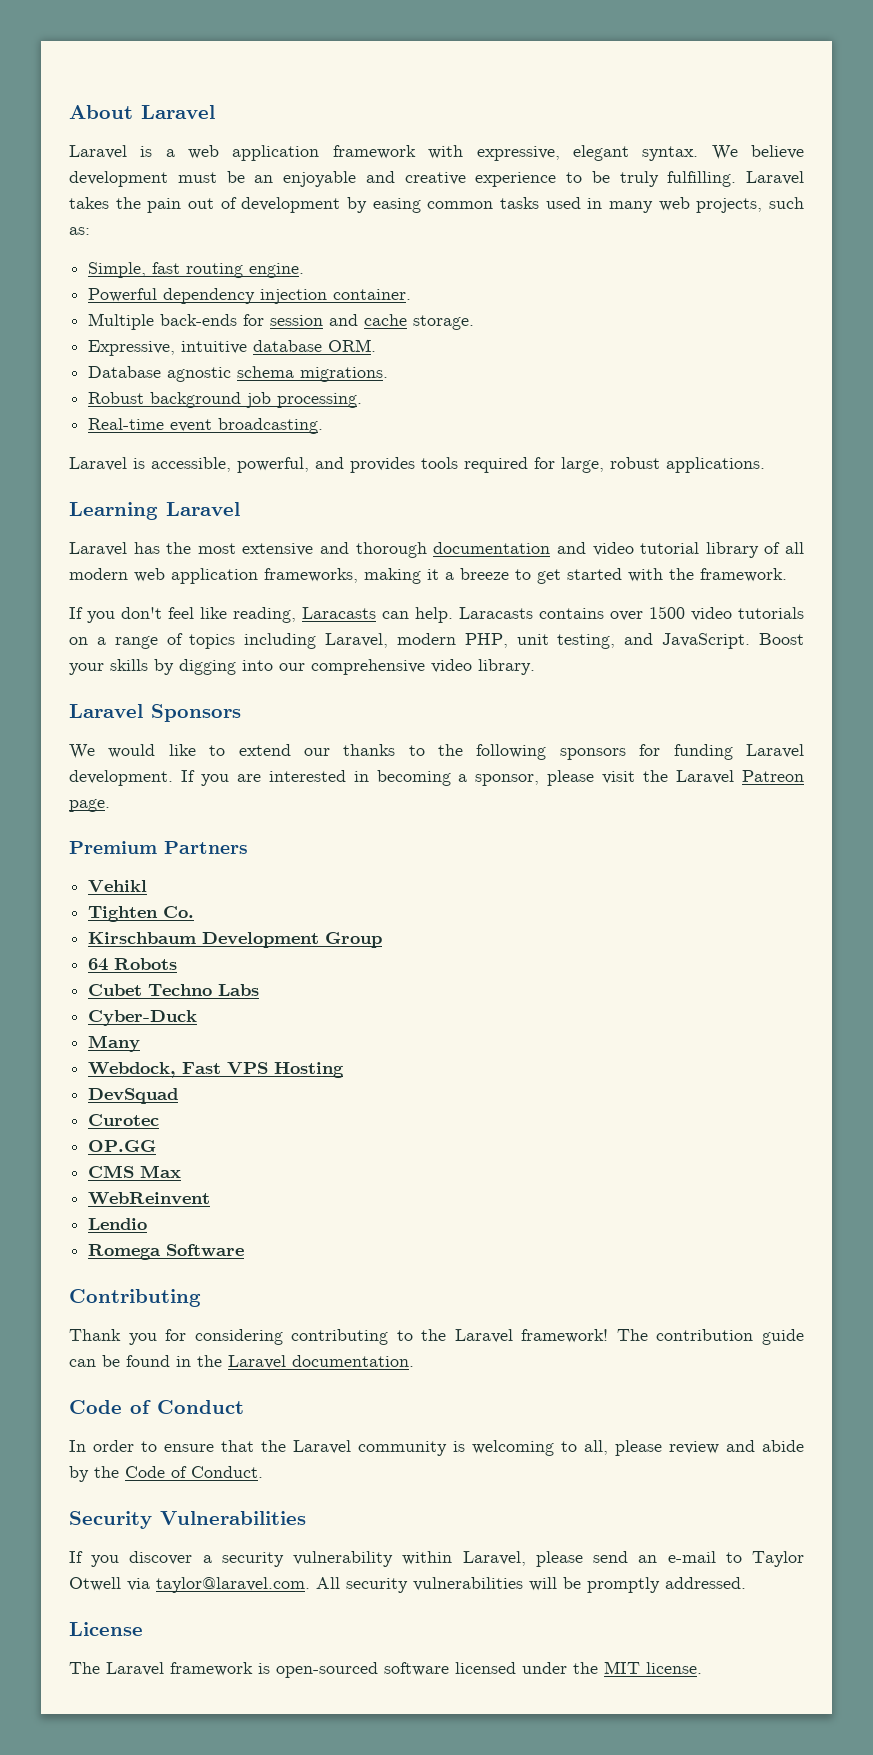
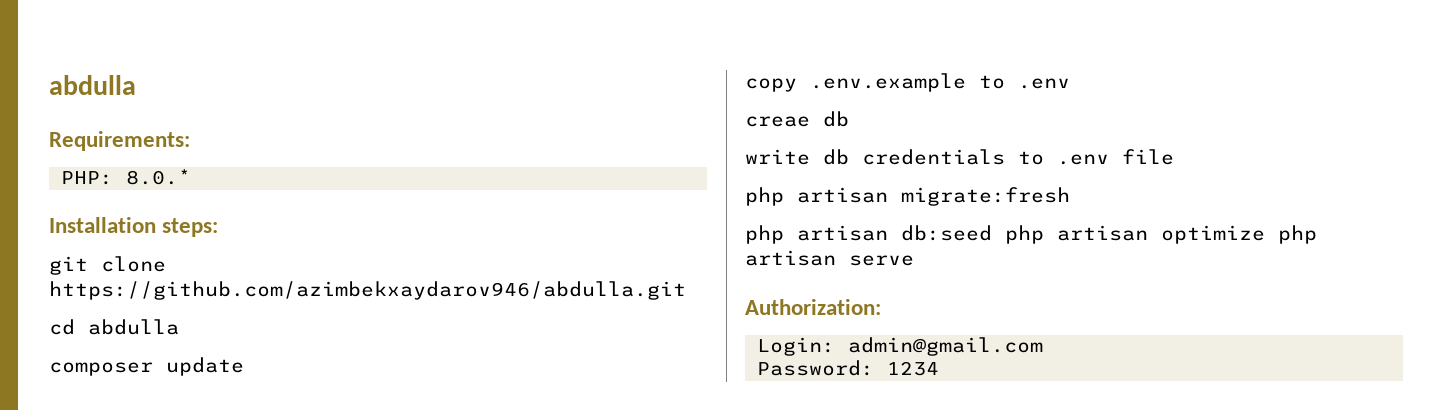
[69,105,215,119] [69,145,805,161] [69,171,804,187] [69,197,804,213] [69,227,90,235] [88,262,305,278] [88,288,412,304] [88,313,475,330] [88,339,377,356] [88,366,389,382] [88,392,363,408] [88,418,324,434] [69,457,765,473] [69,502,240,520] [69,542,805,558] [69,568,787,584] [69,606,804,623] [69,633,804,649] [69,659,535,675] [69,704,241,722] [69,744,804,760] [69,770,804,786] [69,799,110,812] [69,841,248,854] [88,880,148,892] [88,906,195,922] [88,932,383,948] [88,958,178,971] [88,984,260,996] [88,1010,198,1026] [88,1035,141,1052] [88,1062,345,1078] [88,1088,179,1104] [88,1114,160,1126] [88,1140,157,1152] [88,1165,182,1178] [88,1192,211,1205] [88,1218,148,1230] [88,1244,245,1260] [69,1289,201,1307] [69,1329,804,1345] [69,1355,414,1369] [69,1400,244,1414] [69,1440,804,1456] [69,1466,263,1482] [69,1511,306,1529] [69,1551,805,1567] [69,1577,746,1593] [69,1622,143,1636] [69,1661,702,1678] About Laravel // Laravel is a web application framework with expressive, elegant syntax. We believe development must be an enjoyable and creative experience to be truly fulfilling. Laravel takes the pain out of development by easing common tasks used in many web projects, such as: // Simple, fast routing engine. // Powerful dependency injection container. // Multiple back-ends for session and cache storage. // Expressive, intuitive database ORM. // Database agnostic schema migrations. // Robust background job processing. // Real-time event broadcasting. // Laravel is accessible, powerful, and provides tools required for large, robust applications. // Learning Laravel // Laravel has the most extensive and thorough documentation and video tutorial library of all modern web application frameworks, making it a breeze to get started with the framework. // If you don't feel like reading, Laracasts can help. Laracasts contains over 1500 video tutorials on a range of topics including Laravel, modern PHP, unit testing, and JavaScript. Boost your skills by digging into our comprehensive video library. // Laravel Sponsors // We would like to extend our thanks to the following sponsors for funding Laravel development. If you are interested in becoming a sponsor, please visit the Laravel Patreon page. // Premium Partners // Vehikl // Tighten Co. // Kirschbaum Development Group // 64 Robots // Cubet Techno Labs // Cyber-Duck // Many // Webdock, Fast VPS Hosting // DevSquad // Curotec // OP.GG // CMS Max // WebReinvent // Lendio // Romega Software // Contributing // Thank you for considering contributing to the Laravel framework! The contribution guide can be found in the Laravel documentation. // Code of Conduct // In order to ensure that the Laravel community is welcoming to all, please review and abide by the Code of Conduct. // Security Vulnerabilities // If you discover a security vulnerability within Laravel, please send an e-mail to Taylor Otwell via taylor@laravel.com. All security vulnerabilities will be promptly addressed. // License // The Laravel framework is open-sourced software licensed under the MIT license. -> [49,75,136,95] [49,131,190,151] [61,169,191,185] [49,217,219,237] [49,256,166,275] [49,281,686,300] [49,319,179,335] [49,357,244,376] [745,73,1070,92] [745,111,849,127] [745,149,1174,165] [745,187,1070,206] [745,225,1317,244] [745,250,914,266] [745,299,881,315] [757,337,1043,356] [757,360,939,376] abdulla // Requirements: // PHP: 8.0.* // Installation steps: // git clone https://github.com/azimbekxaydarov946/abdulla.git // cd abdulla // composer update // copy .env.example to .env // creae db // write db credentials to .env file // php artisan migrate:fresh // php artisan db:seed php artisan optimize php artisan serve // Authorization: // Login: admin@gmail.com // Password: 1234

